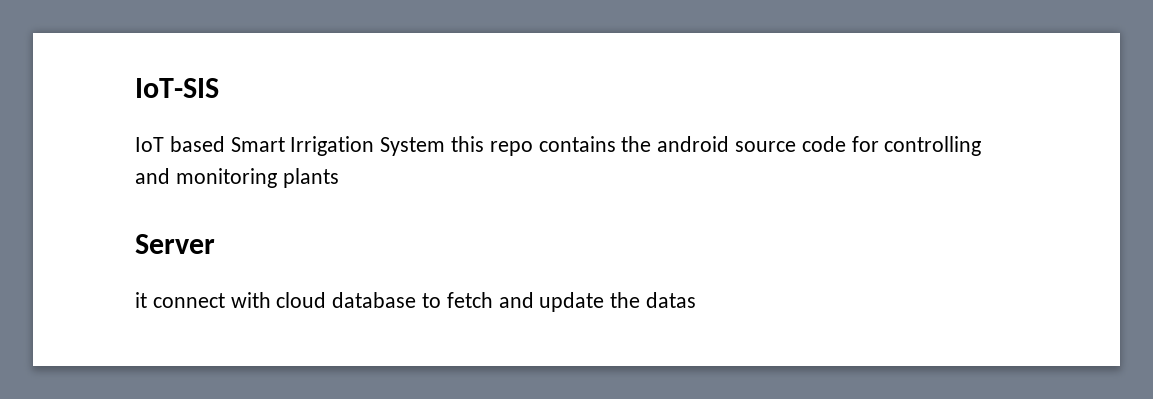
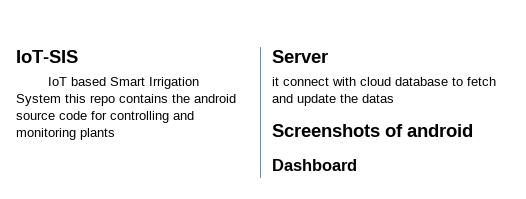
(697, 300) none -> [272,124,473,137] [272,159,357,171] // Screenshots of android // Dashboard

